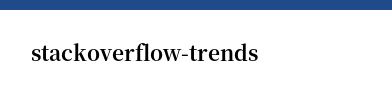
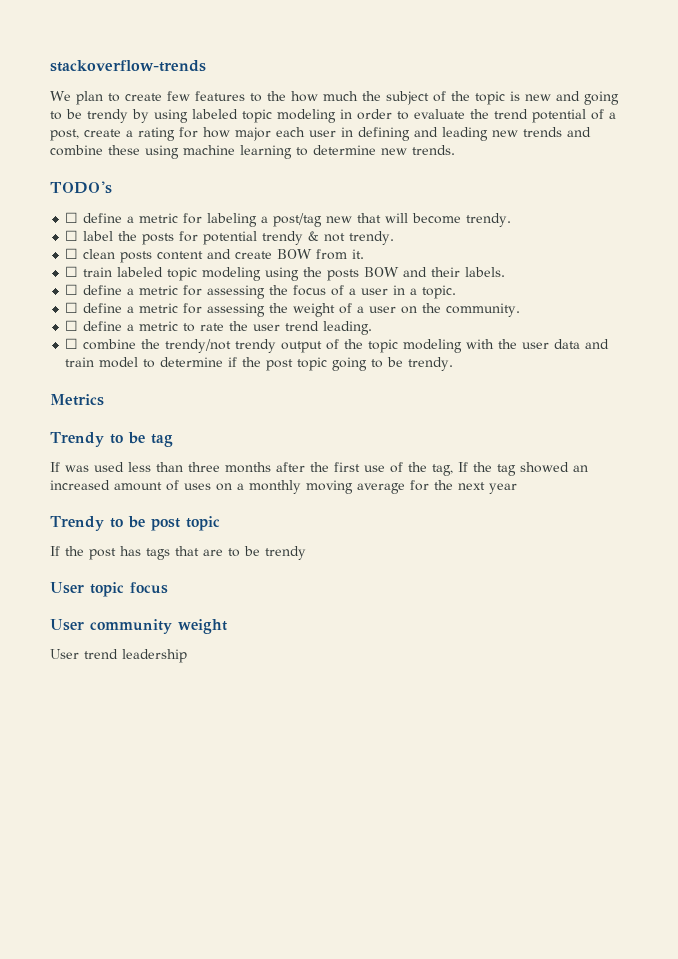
(258, 52) none -> [50,91,619,105] [50,109,616,123] [50,127,591,141] [50,145,455,159] [50,181,112,194] [65,212,512,227] [65,230,395,245] [65,248,365,263] [65,266,506,281] [65,284,457,299] [65,302,521,317] [65,320,373,335] [65,338,610,353] [65,357,454,371] [50,394,104,406] [50,432,173,447] [50,462,588,476] [50,480,517,494] [50,516,220,531] [50,546,306,560] [50,582,168,597] [50,619,227,634] [50,649,187,663] // We plan to create few features to the how much the subject of the topic is new and going to be trendy by using labeled topic modeling in order to evaluate the trend potential of a post, create a rating for how major each user in defining and leading new trends and combine these using machine learning to determine new trends. // TODO's // ☐ define a metric for labeling a post/tag new that will become trendy. // ☐ label the posts for potential trendy & not trendy. // ☐ clean posts content and create BOW from it. // ☐ train labeled topic modeling using the posts BOW and their labels. // ☐ define a metric for assessing the focus of a user in a topic. // ☐ define a metric for assessing the weight of a user on the community. // ☐ define a metric to rate the user trend leading. // ☐ combine the trendy/not trendy output of the topic modeling with the user data and train model to determine if the post topic going to be trendy. // Metrics // Trendy to be tag // If was used less than three months after the first use of the tag, If the tag showed an increased amount of uses on a monthly moving average for the next year // Trendy to be post topic // If the post has tags that are to be trendy // User topic focus // User community weight // User trend leadership

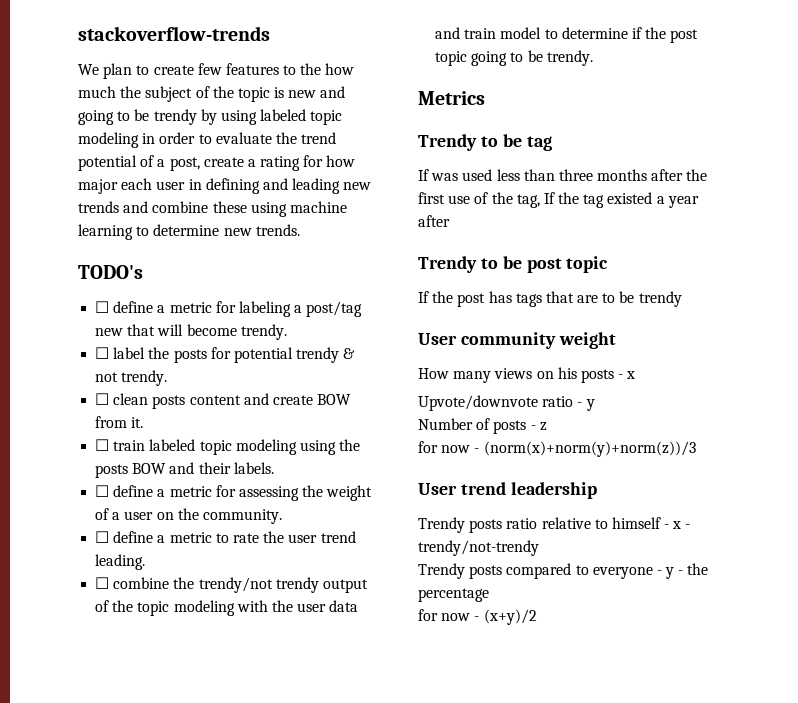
[65,284,457,299] // ☐ define a metric for assessing the focus of a user in a topic. -> (274, 468) none
[520,462,588,473] [50,480,485,494] showed an increased amount of uses on a monthly moving average for the next -> [607,192,665,204] existed a
(517, 488) none -> [418,215,450,227] after
[50,582,168,597] // User topic focus -> (682, 299) none
[50,649,187,663] User trend leadership -> [418,367,636,383] [418,395,595,411] [418,418,547,434] [418,441,696,457] [418,482,597,499] [418,517,691,533] [418,540,539,556] [418,563,709,579] [418,588,489,602] [418,609,537,625] How many views on his posts - x // Upvote/downvote ratio - y // Number of posts - z // for now - (norm(x)+norm(y)+norm(z))/3 // User trend leadership // Trendy posts ratio relative to himself - x - trendy/not-trendy // Trendy posts compared to everyone - y - the percentage // for now - (x+y)/2

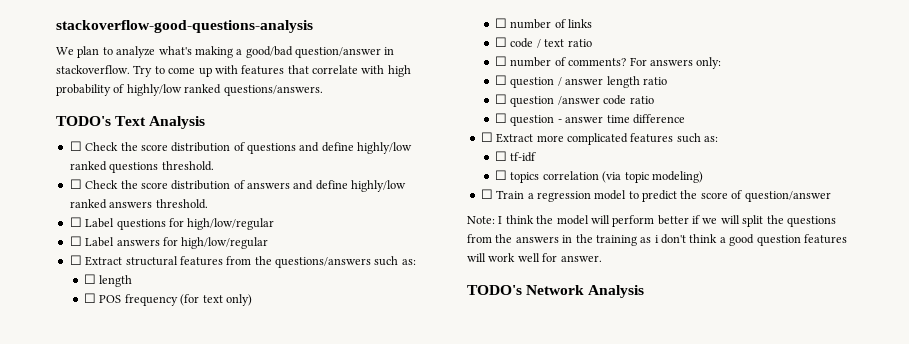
[78,26,270,41] stackoverflow-trends -> [56,20,313,33] stackoverflow-good-questions-analysis
[153,63,355,75] [78,86,346,102] [78,109,343,125] [78,132,337,148] [78,155,356,171] [78,178,372,194] [78,201,347,217] [78,224,300,240] [78,265,143,279] [95,301,363,317] [95,324,287,340] [95,347,356,363] [95,370,168,386] [95,393,352,409] [95,416,144,428] [95,439,361,455] [95,462,274,478] [95,485,373,501] [95,508,282,524] [95,531,356,543] [95,554,146,570] [95,577,368,593] [95,600,359,616] [435,27,699,43] [435,50,593,66] [418,91,485,105] [418,134,552,151] [418,169,708,181] [418,192,699,208] [418,215,450,227] [418,256,609,273] [418,291,682,307] [418,332,616,349] [418,367,636,383] [418,395,595,411] [418,418,547,434] [418,441,696,457] [418,482,597,499] [418,517,691,533] [418,540,539,556] [418,563,709,579] [418,588,489,602] [418,609,537,625] create few features to the how much the subject of the topic is new and going to be trendy by using labeled topic modeling in order to evaluate the trend potential of a post, create a rating for how major each user in defining and leading new trends and combine these using machine learning to determine new trends. // TODO's // ☐ define a metric for labeling a post/tag new that will become trendy. // ☐ label the posts for potential trendy & not trendy. // ☐ clean posts content and create BOW from it. // ☐ train labeled topic modeling using the posts BOW and their labels. // ☐ define a metric for assessing the weight of a user on the community. // ☐ define a metric to rate the user trend leading. // ☐ combine the trendy/not trendy output of the topic modeling with the user data and train model to determine if the post topic going to be trendy. // Metrics // Trendy to be tag // If was used less than three months after the first use of the tag, If the tag existed a year after // Trendy to be post topic // If the post has tags that are to be trendy // User community weight // How many views on his posts - x // Upvote/downvote ratio - y // Number of posts - z // for now - (norm(x)+norm(y)+norm(z))/3 // User trend leadership // Trendy posts ratio relative to himself - x - trendy/not-trendy // Trendy posts compared to everyone - y - the percentage // for now - (x+y)/2 -> [116,46,395,58] [56,65,411,77] [56,84,323,96] [56,116,206,129] [69,141,413,154] [69,161,214,173] [69,179,407,192] [69,199,208,209] [69,217,275,230] [69,236,269,249] [69,255,416,268] [83,274,133,287] [83,293,252,306] [494,18,593,29] [494,37,592,48] [494,56,722,69] [494,75,667,88] [494,94,654,107] [494,113,685,126] [480,132,718,145] [494,151,537,162] [494,170,703,183] [480,189,831,202] [467,215,836,227] [467,234,847,246] [467,253,602,262] [467,285,645,298] analyze what's making a good/bad question/answer in stackoverflow. Try to come up with features that correlate with high probability of highly/low ranked questions/answers. // TODO's Text Analysis // ☐ Check the score distribution of questions and define highly/low ranked questions threshold. // ☐ Check the score distribution of answers and define highly/low ranked answers threshold. // ☐ Label questions for high/low/regular // ☐ Label answers for high/low/regular // ☐ Extract structural features from the questions/answers such as: // ☐ length // ☐ POS frequency (for text only) // ☐ number of links // ☐ code / text ratio // ☐ number of comments? For answers only: // ☐ question / answer length ratio // ☐ question /answer code ratio // ☐ question - answer time difference // ☐ Extract more complicated features such as: // ☐ tf-idf // ☐ topics correlation (via topic modeling) // ☐ Train a regression model to predict the score of question/answer // Note: I think the model will perform better if we will split the questions from the answers in the training as i don't think a good question features will work well for answer. // TODO's Network Analysis

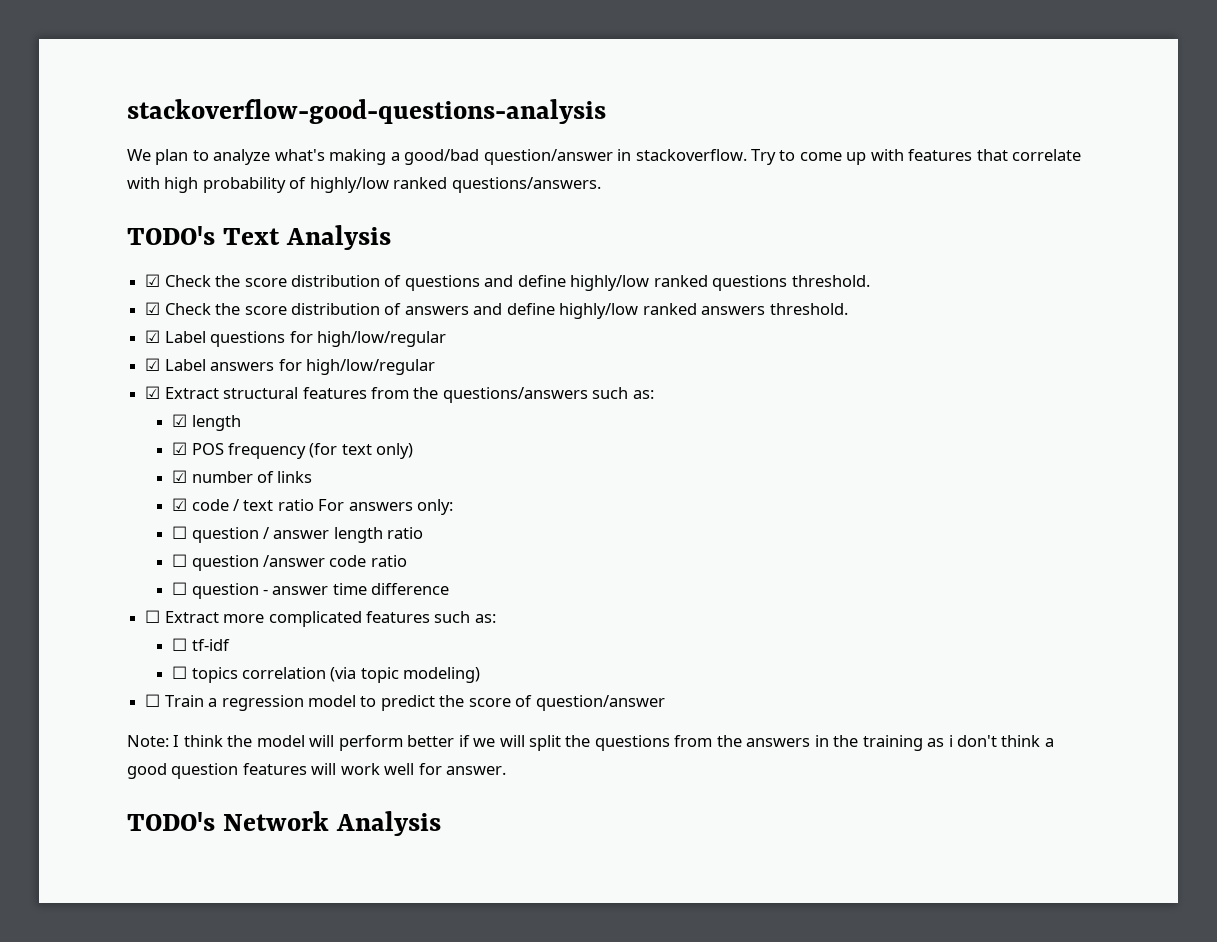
[69,141,82,151] ☐ -> [145,274,161,287] ☑
[69,179,82,189] ☐ -> [145,302,161,315] ☑
[69,217,82,227] ☐ -> [145,330,161,343] ☑
[69,236,82,246] ☐ -> [145,358,161,371] ☑
[69,255,82,265] ☐ -> [145,386,161,399] ☑
[83,274,96,284] ☐ -> [172,414,188,427] ☑
[83,293,96,303] ☐ -> [172,442,188,455] ☑
[494,18,507,28] ☐ -> [172,470,188,483] ☑
[494,37,507,47] ☐ -> [172,498,188,511] ☑
[494,56,627,67] // ☐ number of comments? -> (314, 505) none

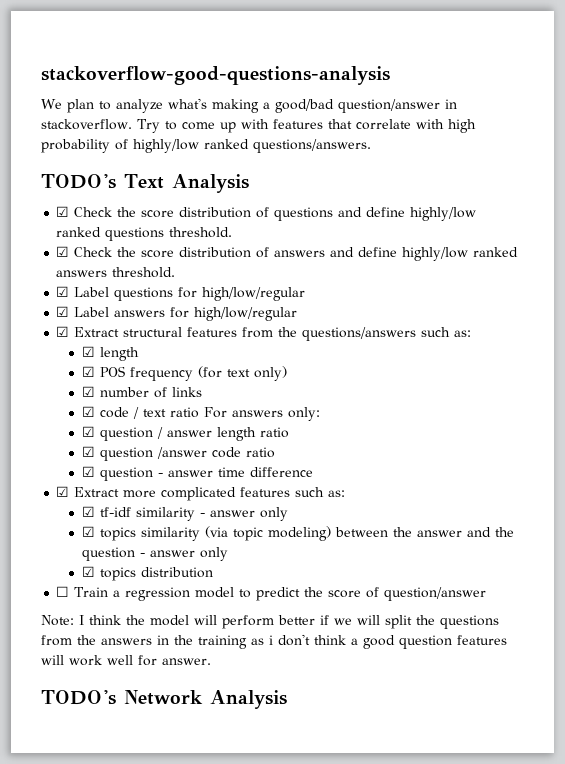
[172,526,188,539] ☐ -> [81,426,95,437] ☑
[172,554,188,567] ☐ -> [81,446,95,457] ☑
[172,582,188,595] ☐ -> [81,466,95,477] ☑
[145,610,161,623] ☐ -> [56,486,70,497] ☑
[172,638,188,651] ☐ -> [81,506,95,517] ☑
[172,666,481,683] // ☐ topics correlation (via topic modeling) -> [135,507,288,521] [81,526,514,541] [81,547,228,561] [81,566,213,581] similarity - answer only // ☑ topics similarity (via topic modeling) between the answer and the question - answer only // ☑ topics distribution

